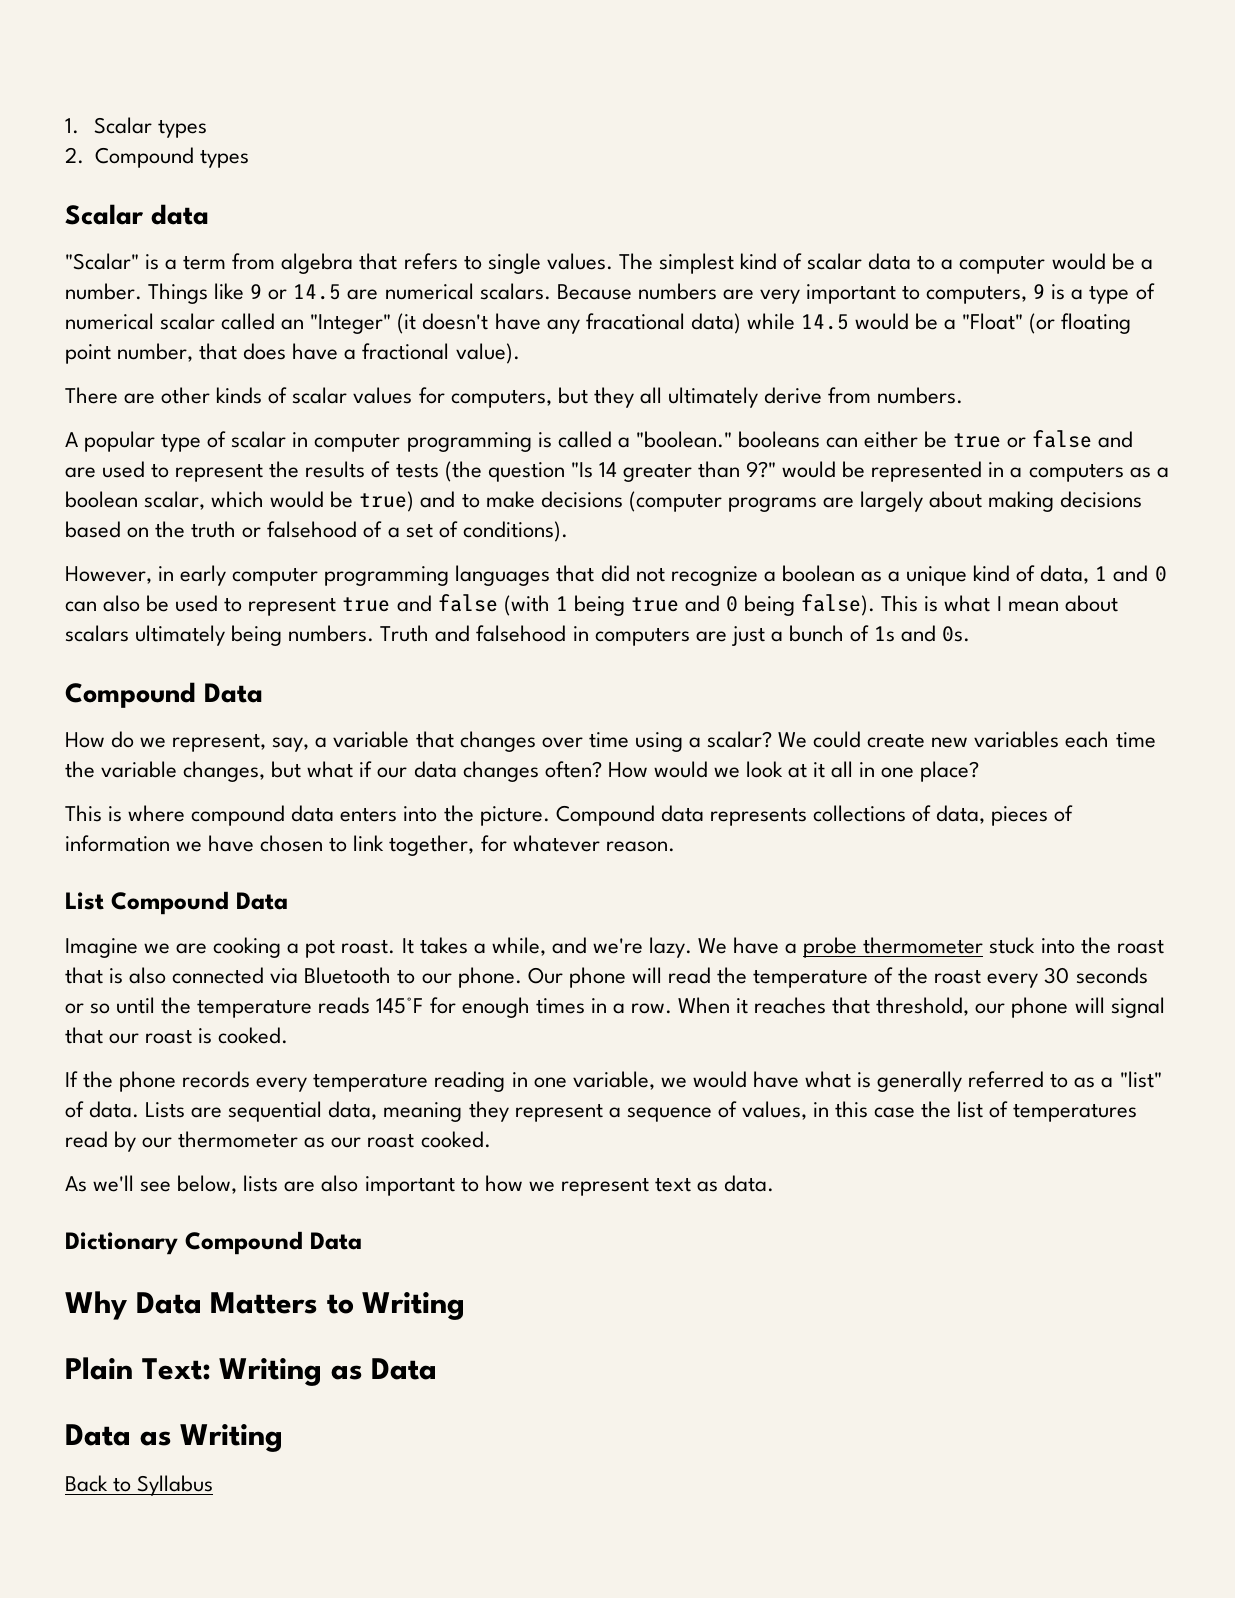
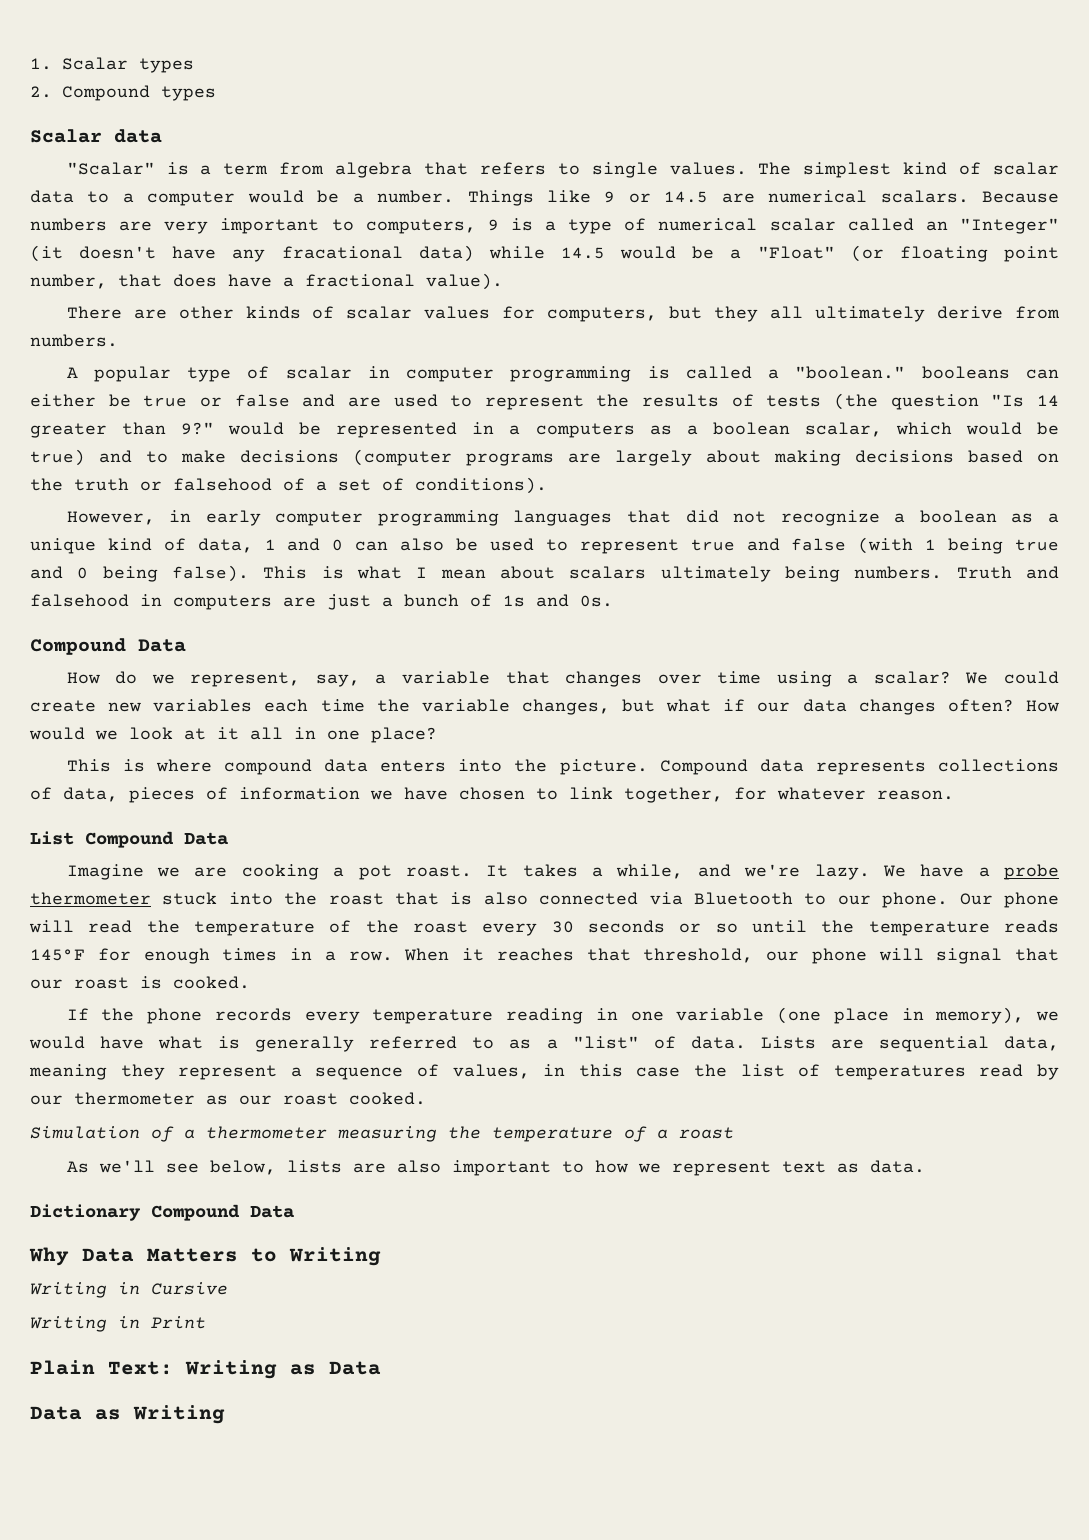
[572,1071,655,1090] variable, -> [676,1007,1025,1024] variable (one place in memory),
(491, 1139) none -> [30,1126,734,1142] // Simulation of a thermometer measuring the temperature of a roast
(466, 1306) none -> [30,1282,228,1298] [30,1316,206,1332] // Writing in Cursive // Writing in Print
[65,1475,214,1496] // Back to Syllabus -> (225, 1414) none

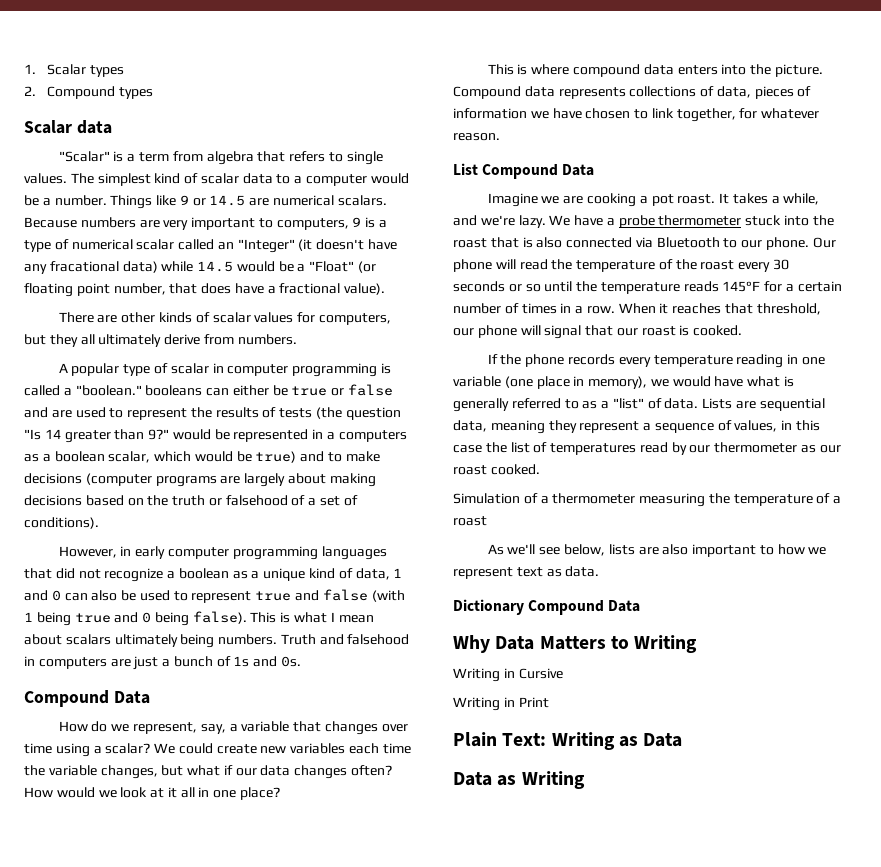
[143,948,210,964] enough -> [786,281,842,292] [453,303,519,314] a certain number of

